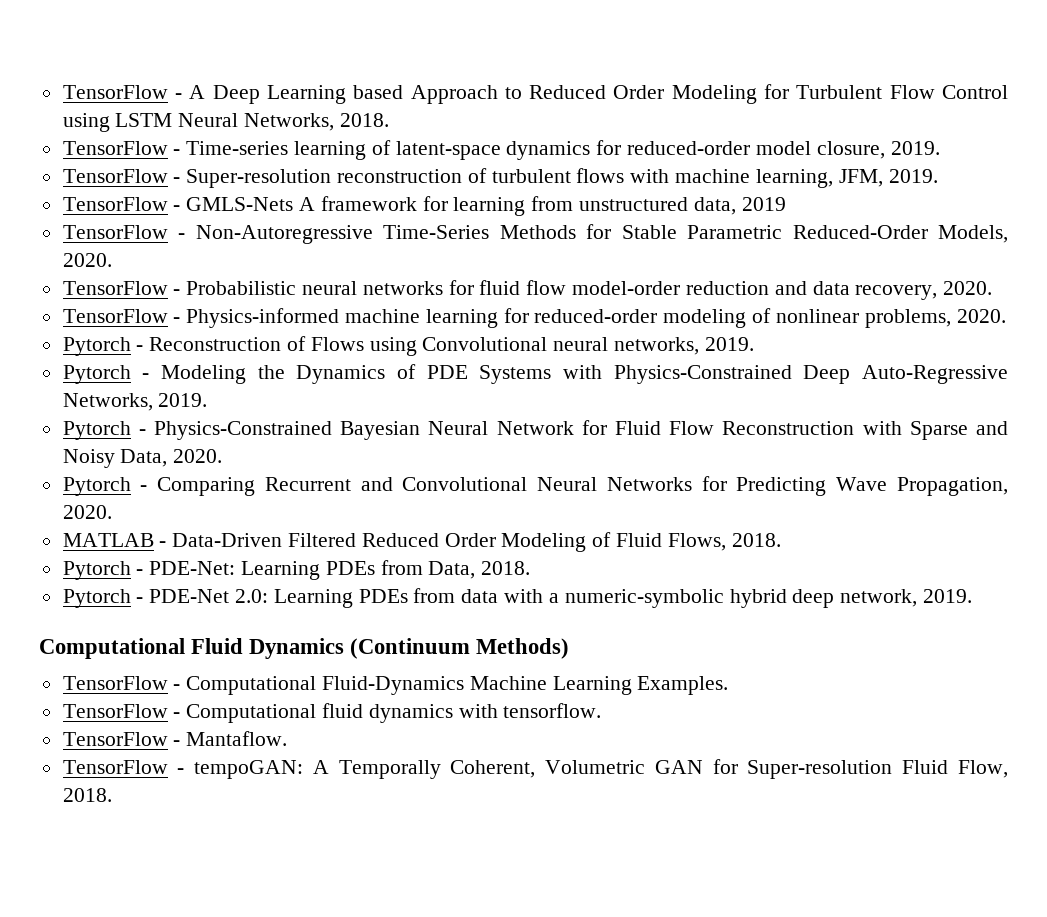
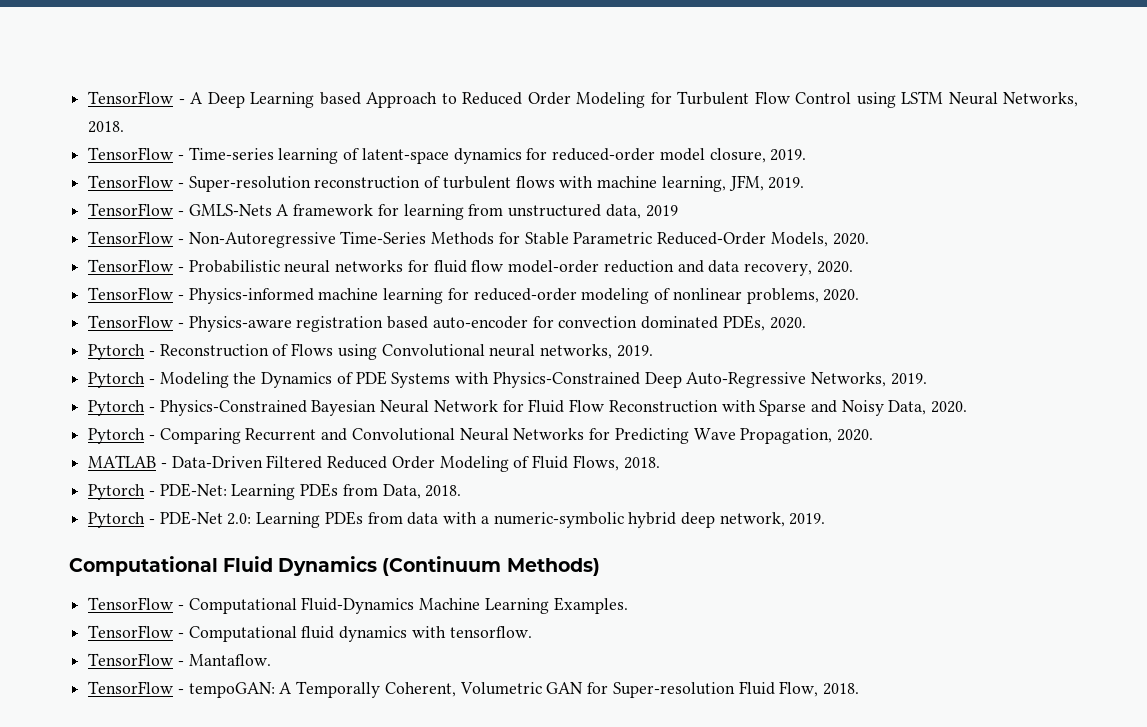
(1006, 316) none -> [88,315,806,332] // TensorFlow - Physics-aware registration based auto-encoder for convection dominated PDEs, 2020.

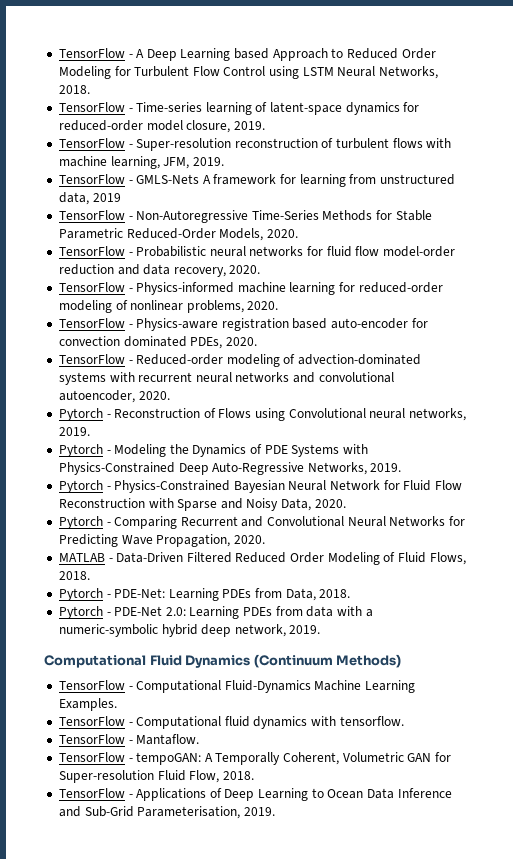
(806, 323) none -> [58,354,422,367] [58,372,394,385] [58,390,170,403] // TensorFlow - Reduced-order modeling of advection-dominated systems with recurrent neural networks and convolutional autoencoder, 2020.
(859, 689) none -> [58,788,452,801] [58,806,275,819] // TensorFlow - Applications of Deep Learning to Ocean Data Inference and Sub-Grid Parameterisation, 2019.

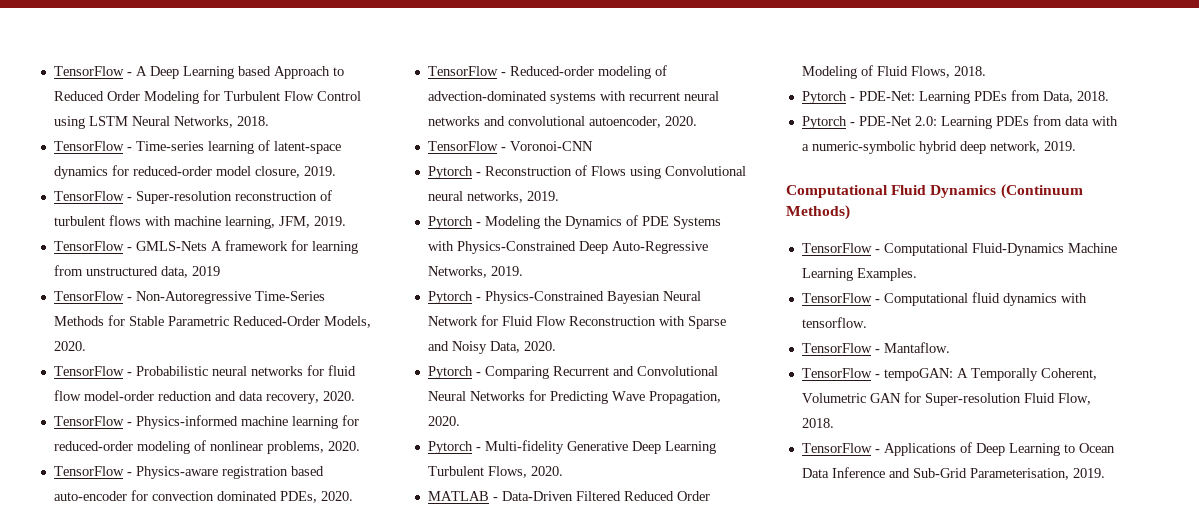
(170, 395) none -> [427,141,593,151] // TensorFlow - Voronoi-CNN
(265, 539) none -> [427,440,716,454] [427,466,563,478] // Pytorch - Multi-fidelity Generative Deep Learning Turbulent Flows, 2020.

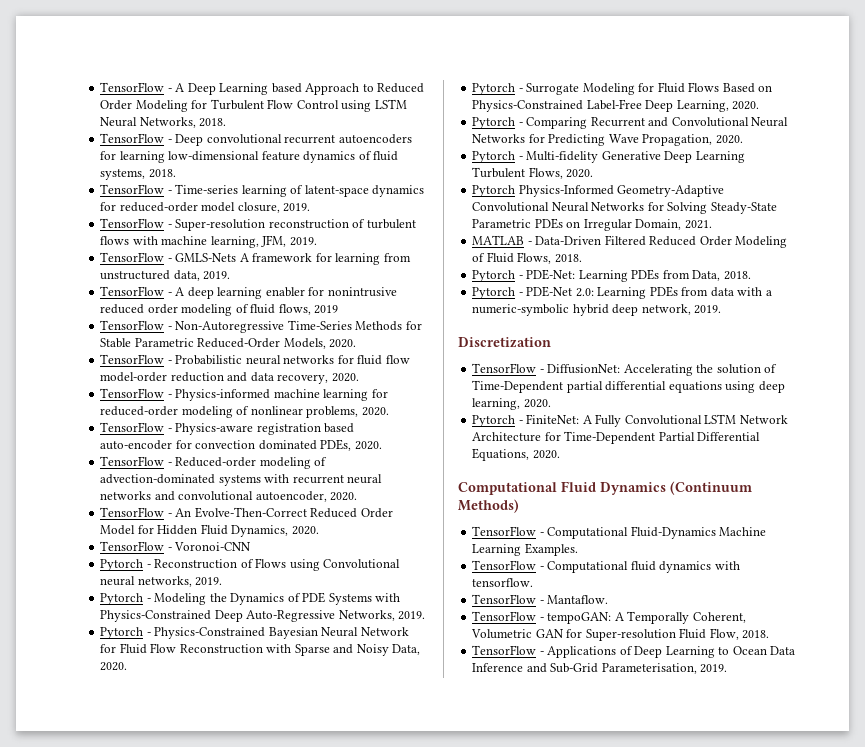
(269, 121) none -> [100,133,412,146] [100,151,399,163] [100,169,176,180] // TensorFlow - Deep convolutional recurrent autoencoders for learning low-dimensional feature dynamics of fluid systems, 2018.
(188, 272) none -> [203,271,231,280] [100,286,397,299] [100,304,311,316] 2019. // TensorFlow - A deep learning enabler for nonintrusive reduced order modeling of fluid flows,
(697, 121) none -> [100,507,393,518] [100,524,319,537] // TensorFlow - An Evolve-Then-Correct Reduced Order Model for Hidden Fluid Dynamics, 2020.
(556, 346) none -> [472,82,773,95] [472,99,760,112] // Pytorch - Surrogate Modeling for Fluid Flows Based on Physics-Constrained Label-Free Deep Learning, 2020.
(563, 471) none -> [472,185,725,197] [472,202,777,214] [472,218,712,231] // Pytorch Physics-Informed Geometry-Adaptive Convolutional Neural Networks for Solving Steady-State Parametric PDEs on Irregular Domain, 2021.
(1076, 146) none -> [458,337,551,348] [472,363,778,376] [472,380,785,393] [472,398,551,410] [472,414,788,427] [472,431,761,444] [472,448,560,461] // Discretization // TensorFlow - DiffusionNet: Accelerating the solution of Time-Dependent partial differential equations using deep learning, 2020. // Pytorch - FiniteNet: A Fully Convolutional LSTM Network Architecture for Time-Dependent Partial Differential Equations, 2020.

